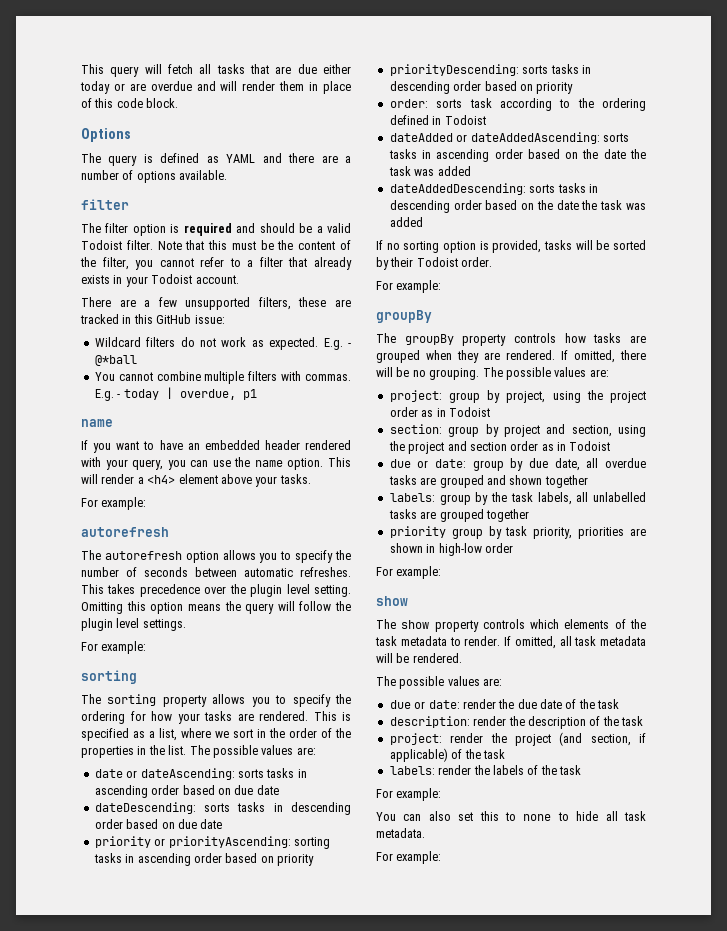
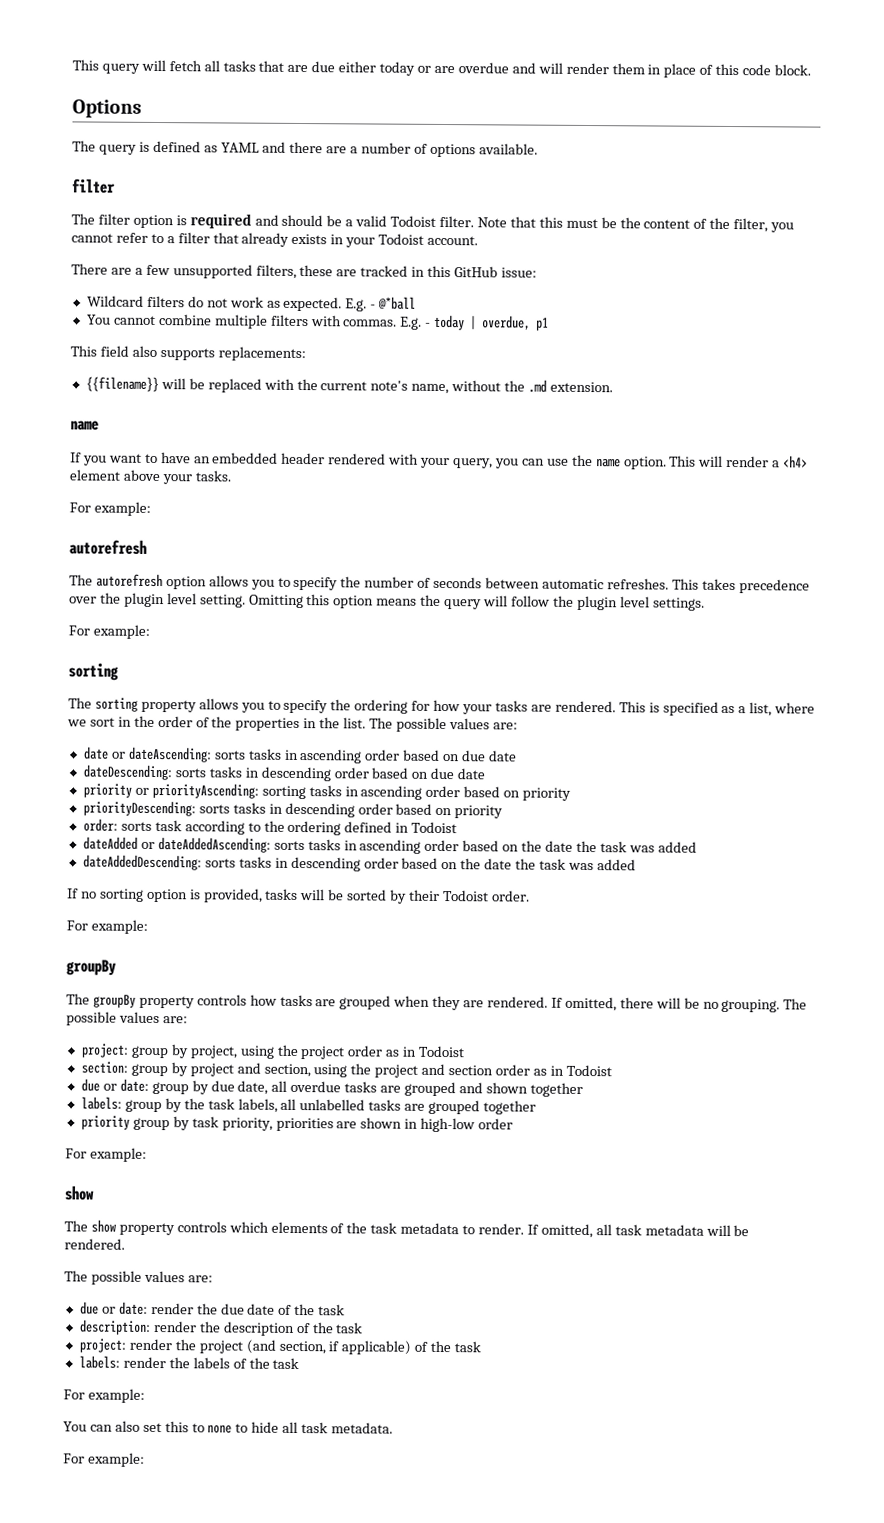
(257, 394) none -> [70,345,306,362] [85,376,613,395] // This field also supports replacements: // {{filename}} will be replaced with the current note's name, without the .md extension.

